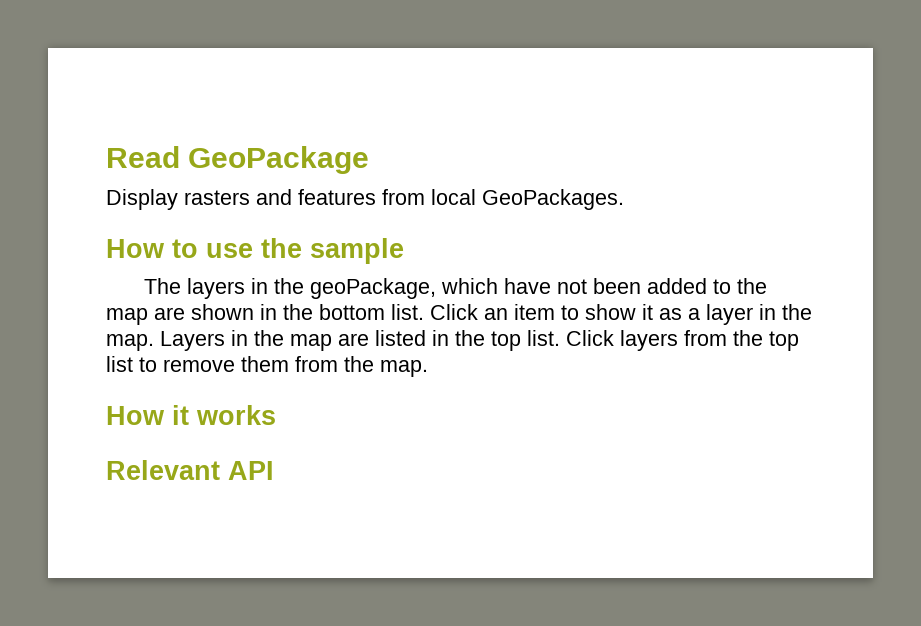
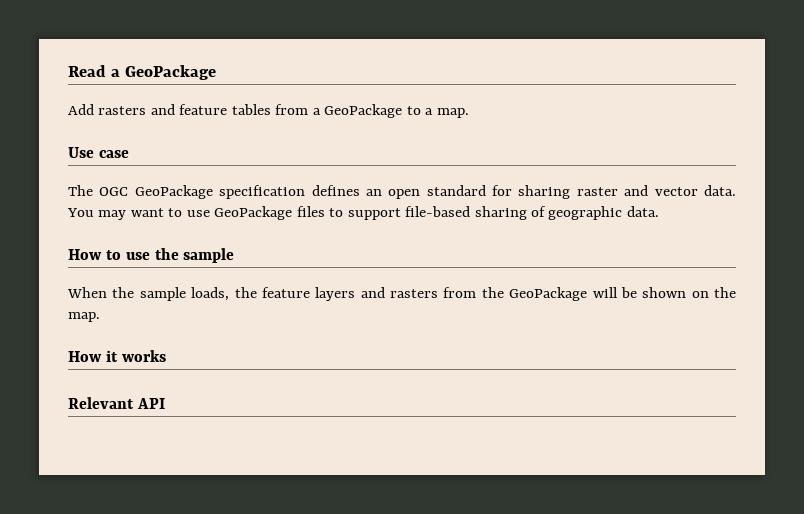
(180, 157) none -> [111,69,121,77] a
[106,189,178,210] Display -> [68,104,94,115] Add
[298,189,624,210] features from local GeoPackages. -> [179,104,469,118] [68,147,129,158] [68,185,737,199] [67,206,659,220] feature tables from a GeoPackage to a map. // Use case // The OGC GeoPackage specification defines an open standard for sharing raster and vector data. You may want to use GeoPackage files to support file-based sharing of geographic data.
[144,278,768,299] [106,304,812,325] [106,330,799,351] [106,356,338,372] The layers in the geoPackage, which have not been added to the map are shown in the bottom list. Click an item to show it as a layer in the map. Layers in the map are listed in the top list. Click layers from the top list to remove them from -> [67,287,709,301] When the sample loads, the feature layers and rasters from the GeoPackage will be shown on

